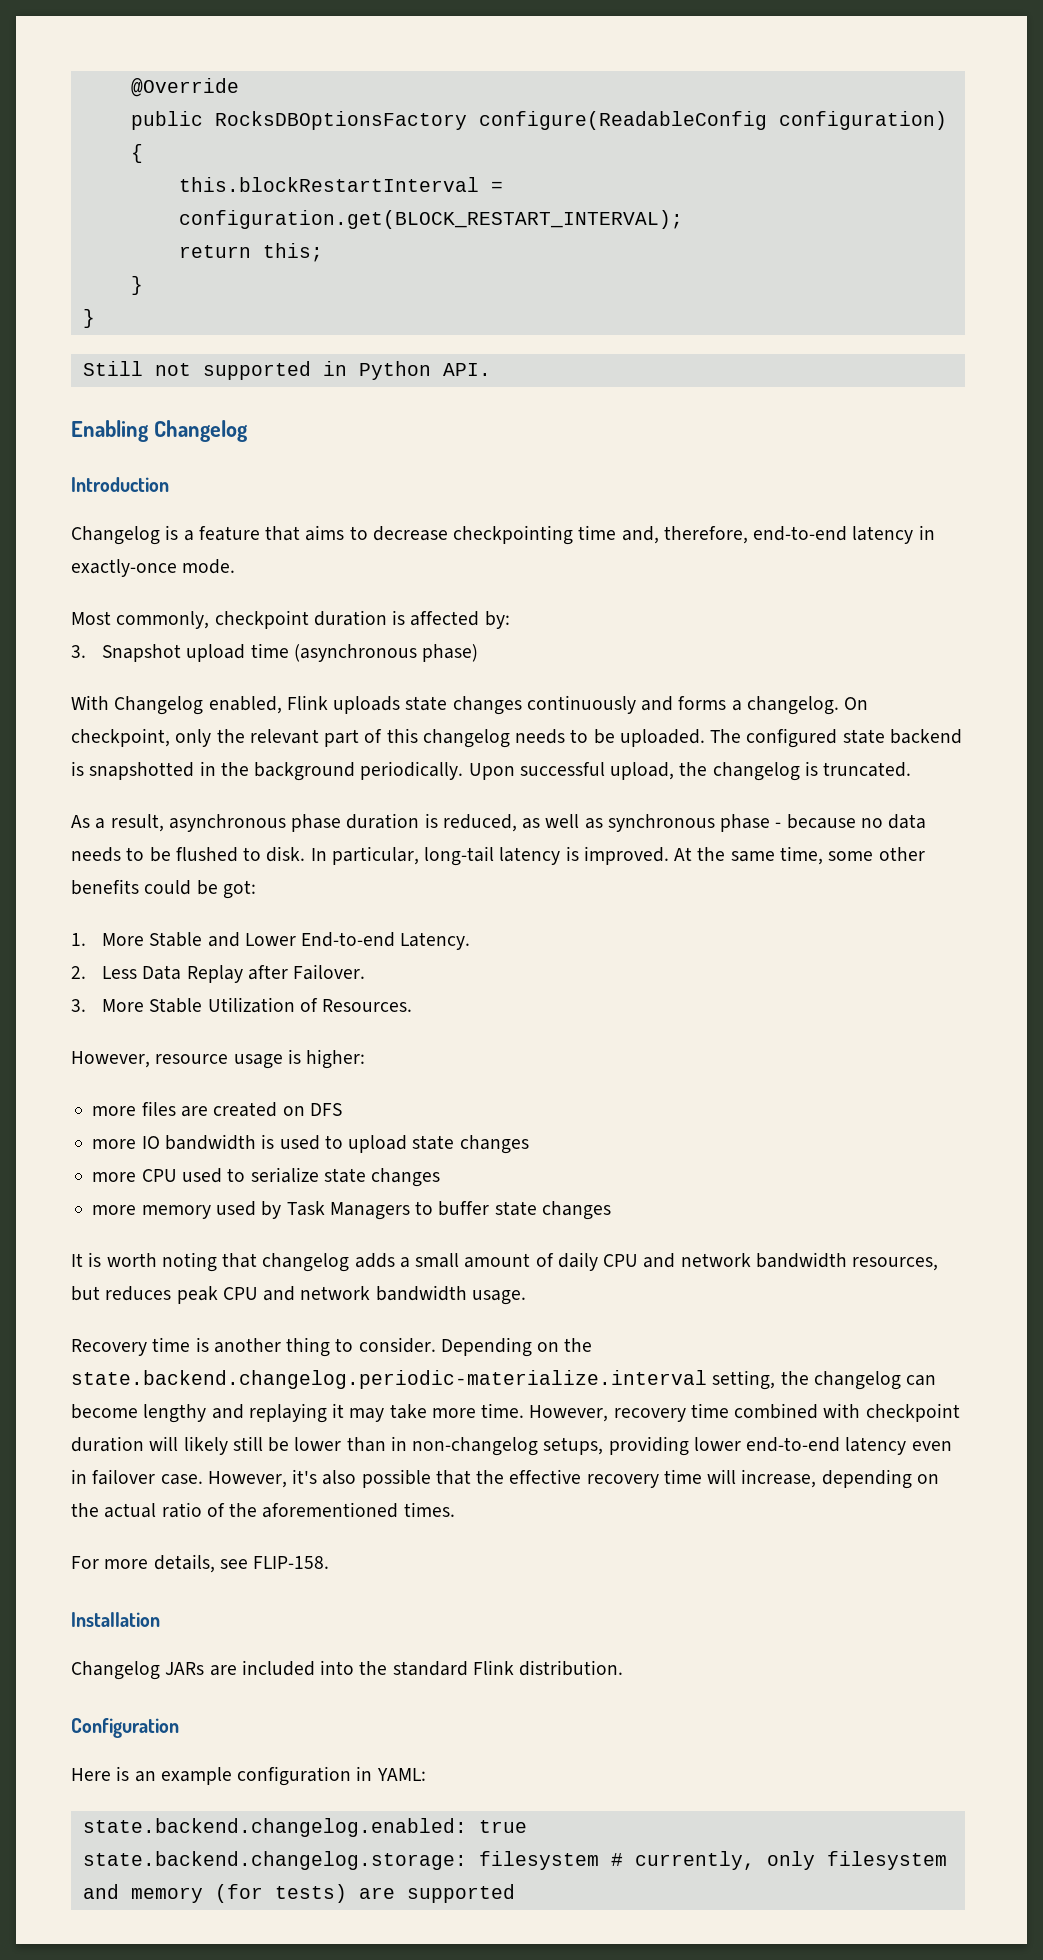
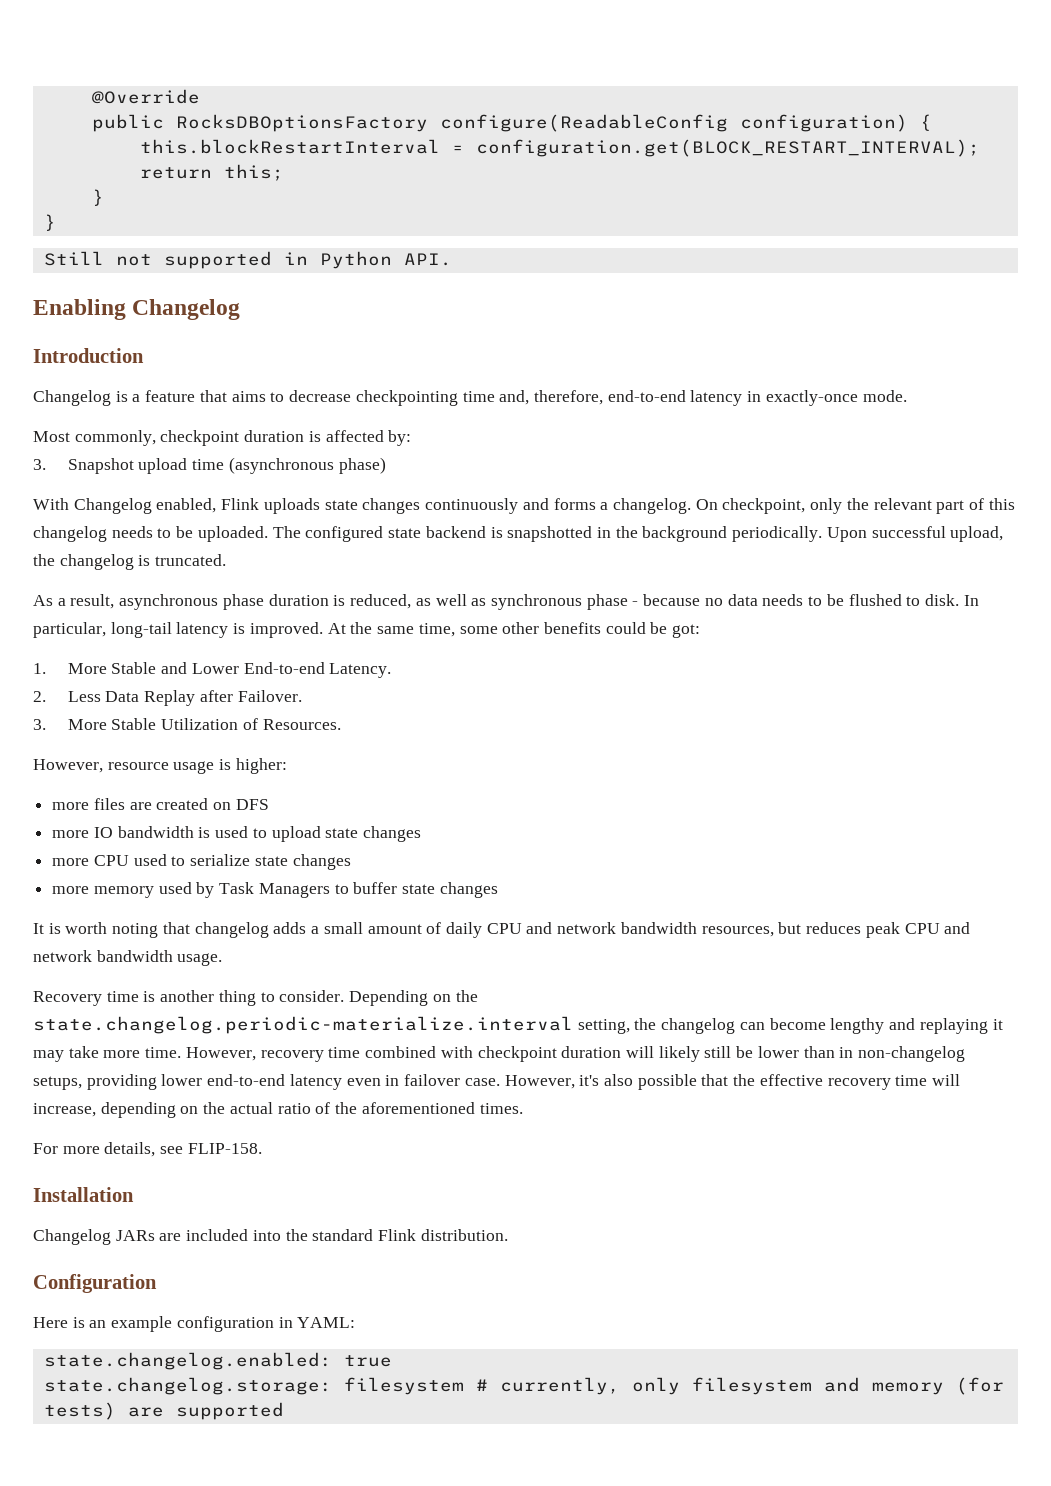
[71,1370,707,1389] state.backend.changelog.periodic-materialize.interval -> [33,1016,573,1034] state.changelog.periodic-materialize.interval
[82,1818,467,1837] state.backend.changelog.enabled: -> [43,1352,332,1370] state.changelog.enabled:
[82,1851,467,1870] state.backend.changelog.storage: -> [43,1377,332,1395] state.changelog.storage:

